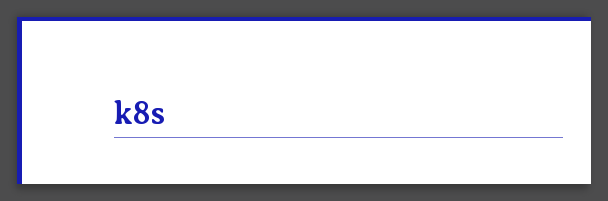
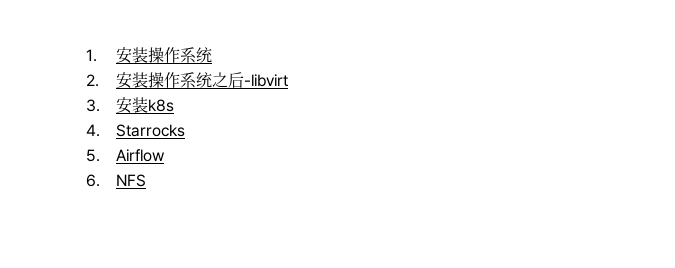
[114,100,165,124] k8s -> [86,47,212,64] [86,72,288,89] [86,97,174,114] [86,124,185,137] [86,149,165,162] [86,174,146,187] 1.安装操作系统 // 2.安装操作系统之后-libvirt // 3.安装k8s // 4. Starrocks // 5. Airflow // 6. NFS

